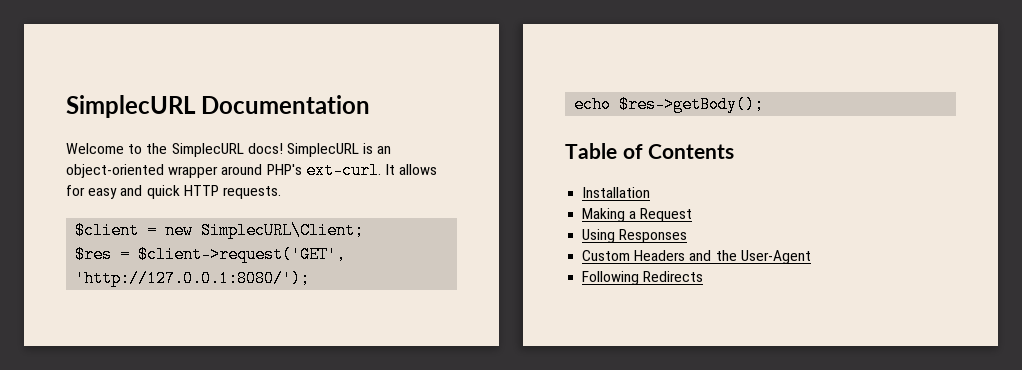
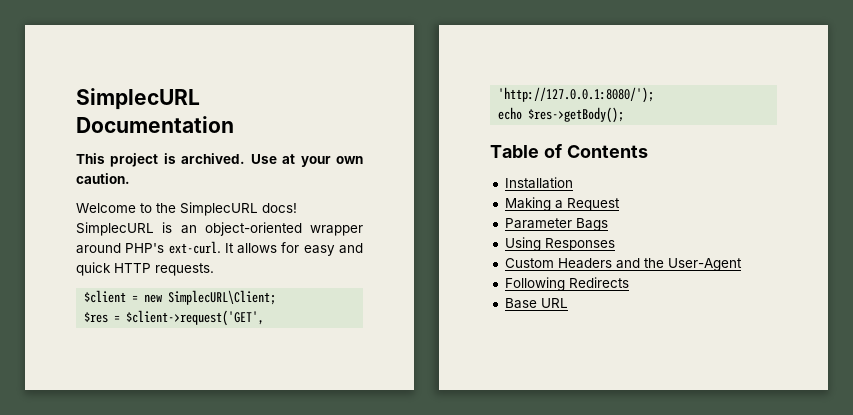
(371, 104) none -> [76,153,363,167] [76,173,130,184] // This project is archived. Use at your own caution.
(693, 215) none -> [504,218,608,231] // Parameter Bags
(704, 276) none -> [504,298,568,309] // Base URL

